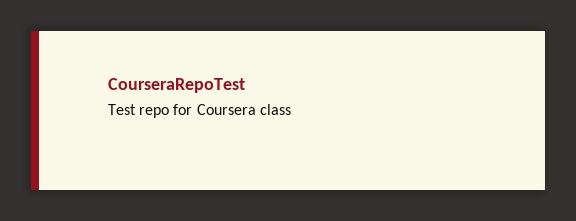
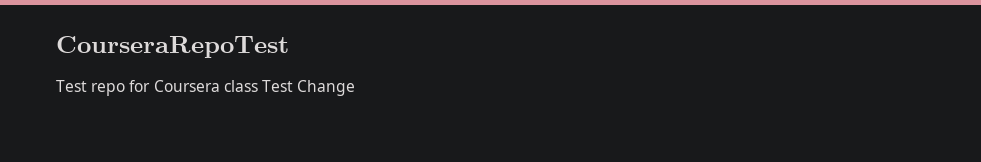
(291, 109) none -> [261,80,356,96] Test Change

